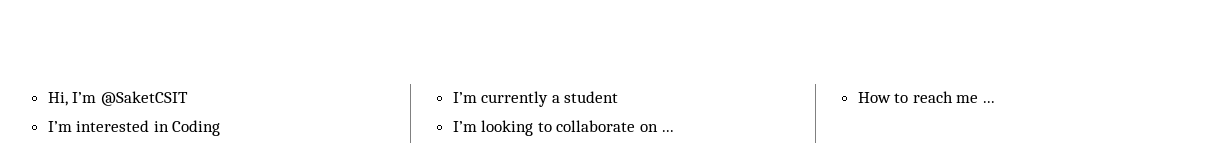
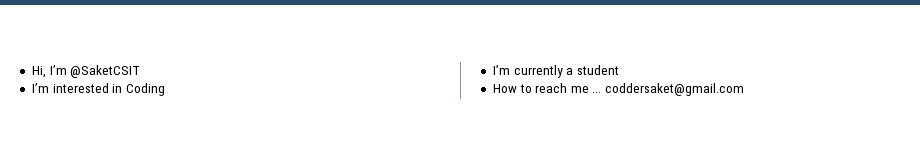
[452,120,674,136] // I’m looking to collaborate on ... -> (619, 70) none
(996, 102) none -> [605,83,745,96] coddersaket@gmail.com

